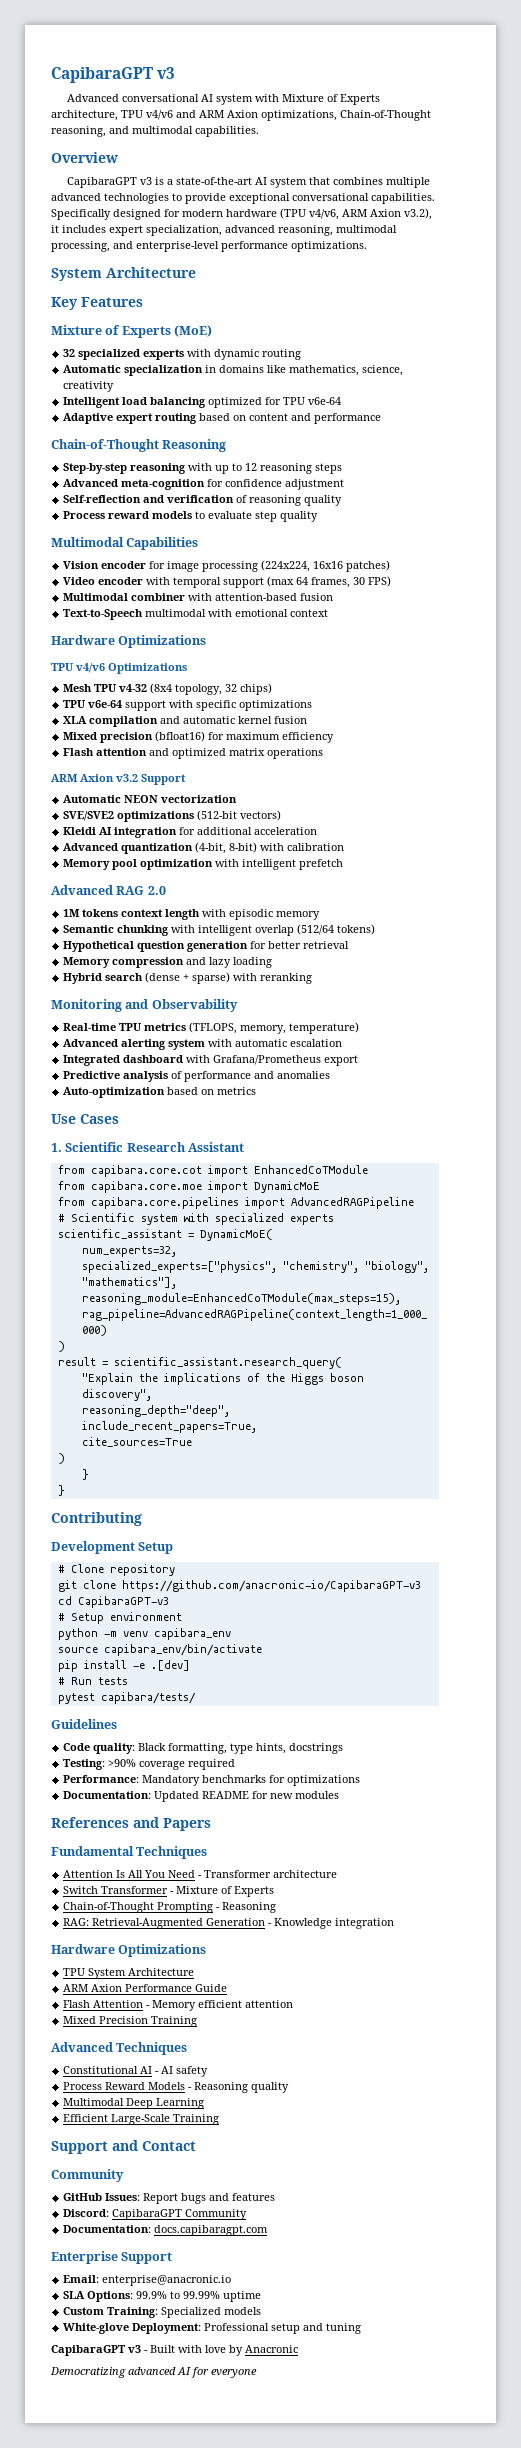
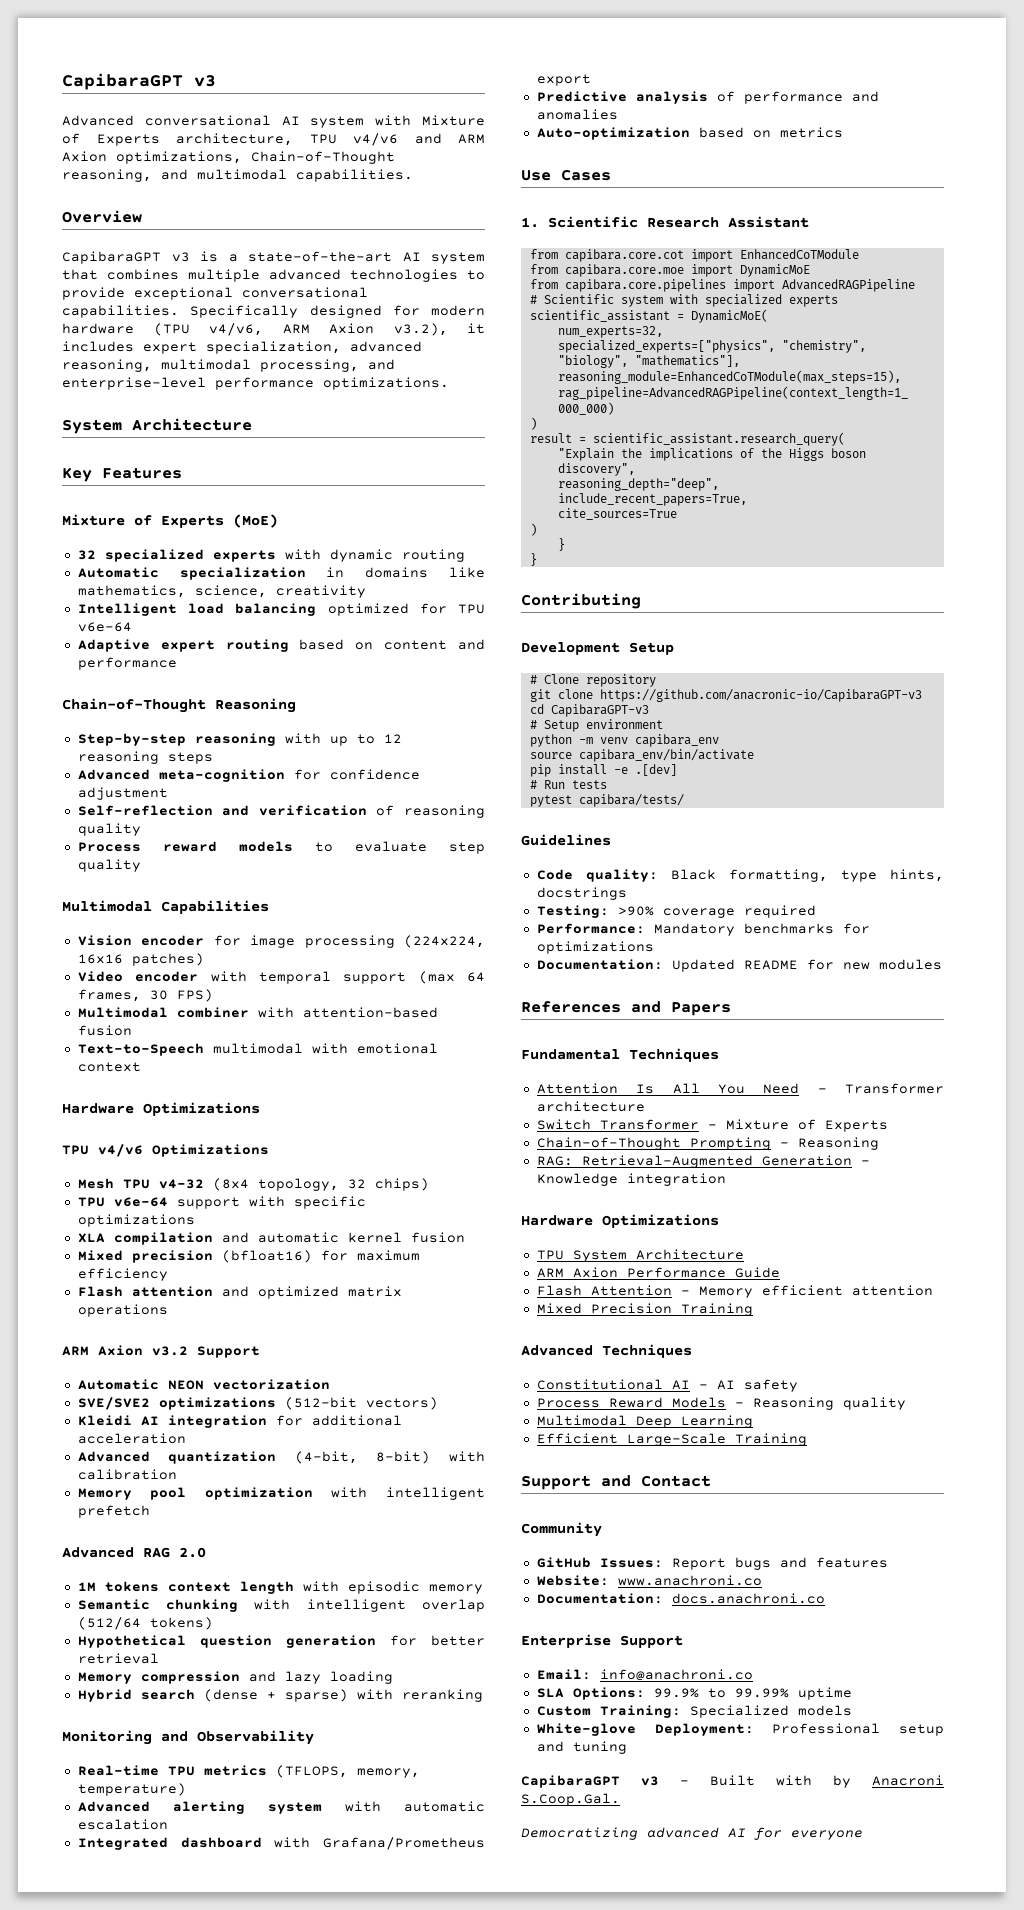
[63,2209,248,2220] [63,2225,269,2236] Discord: CapibaraGPT Community // Documentation: docs.capibaragpt.com -> [536,1575,762,1586] [536,1593,825,1604] Website: www.anachroni.co // Documentation: docs.anachroni.co
[102,2275,232,2286] enterprise@anacronic.io -> [599,1669,753,1681] info@anachroni.co
[205,2345,298,2356] love by Anacronic -> [833,1775,944,1788] [521,1793,620,1806] by Anacroni S.Coop.Gal.

